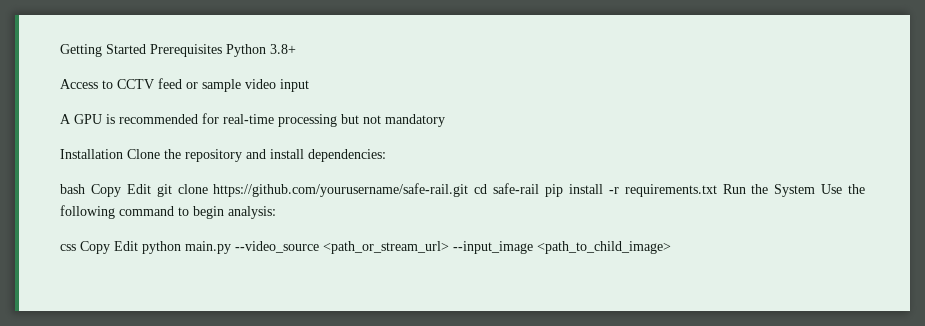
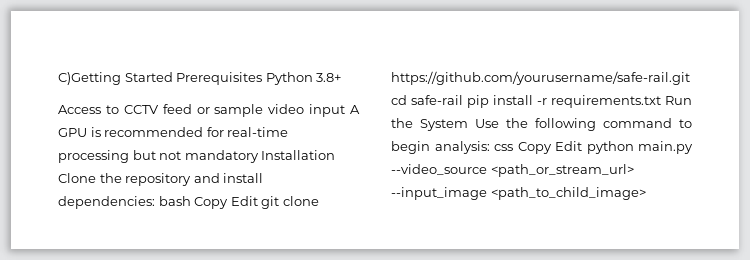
[60,44,102,57] Getting -> [58,72,121,85] C)Getting
(309, 85) // -> (346, 110) none
(445, 120) // -> (259, 156) none
(386, 155) // -> (155, 202) none
(276, 212) // -> (490, 147) none

